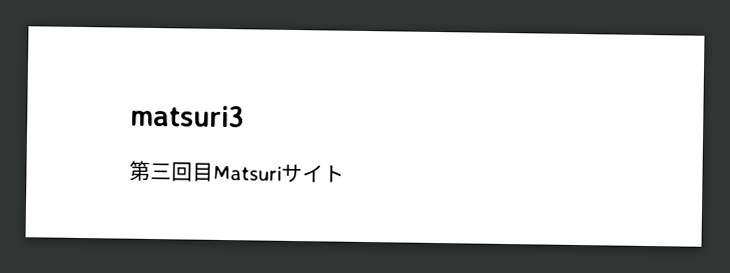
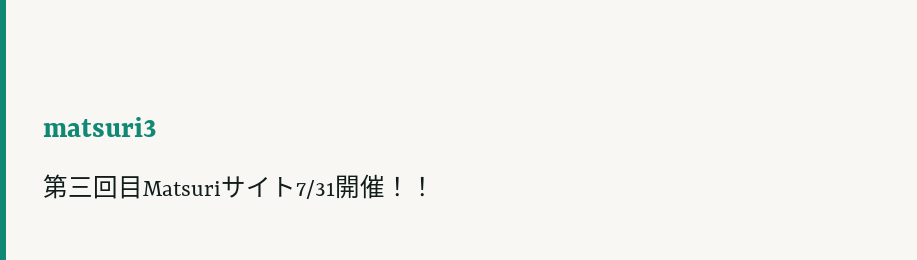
(345, 174) none -> [296,174,435,199] 7/31開催！！

